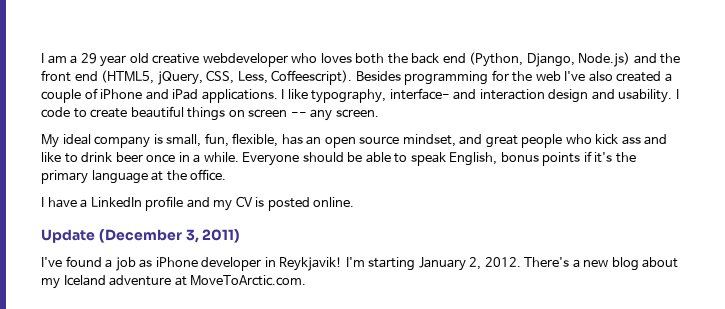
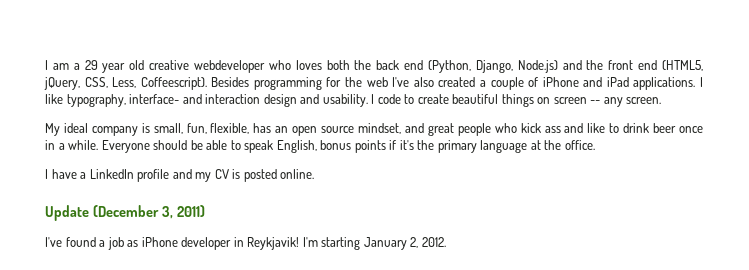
[524,257,679,271] [41,275,307,289] There's a new blog about my Iceland adventure at MoveToArctic.com. -> (446, 242) none

